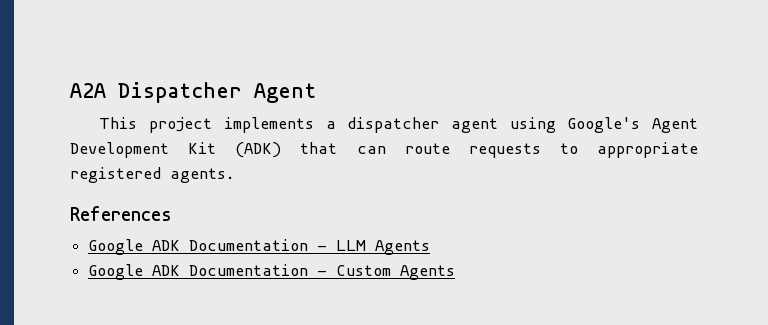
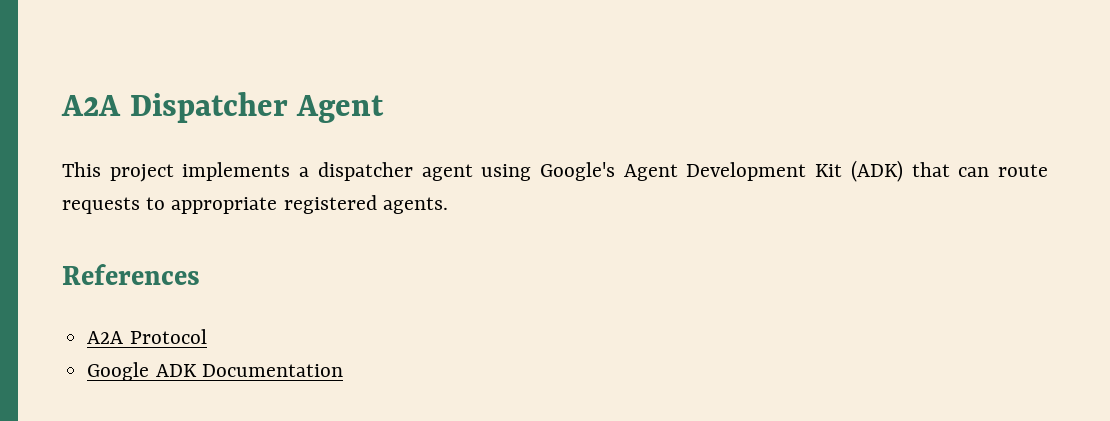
[88,239,431,255] [88,264,456,280] Google ADK Documentation - LLM Agents // Google ADK Documentation - Custom Agents -> [87,329,207,344] [87,362,343,381] A2A Protocol // Google ADK Documentation

